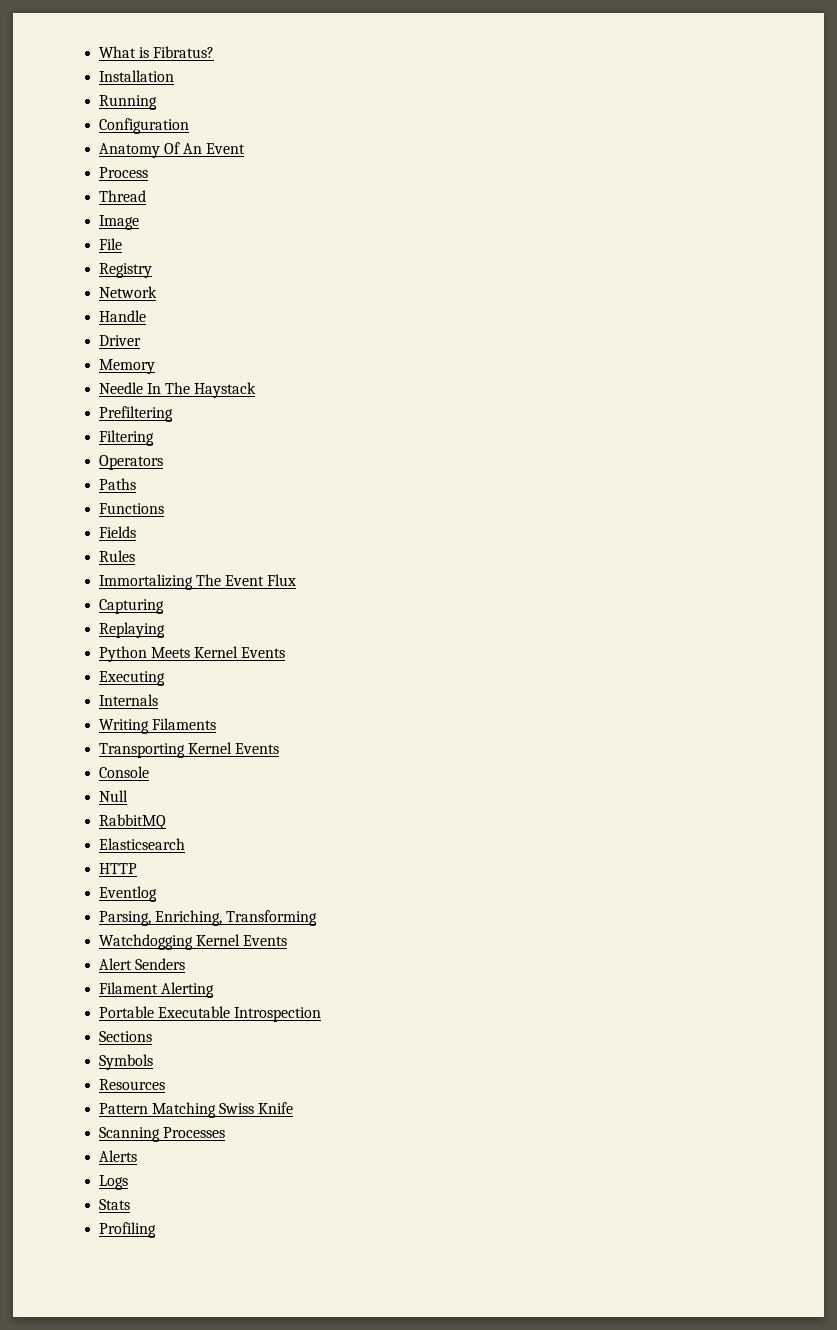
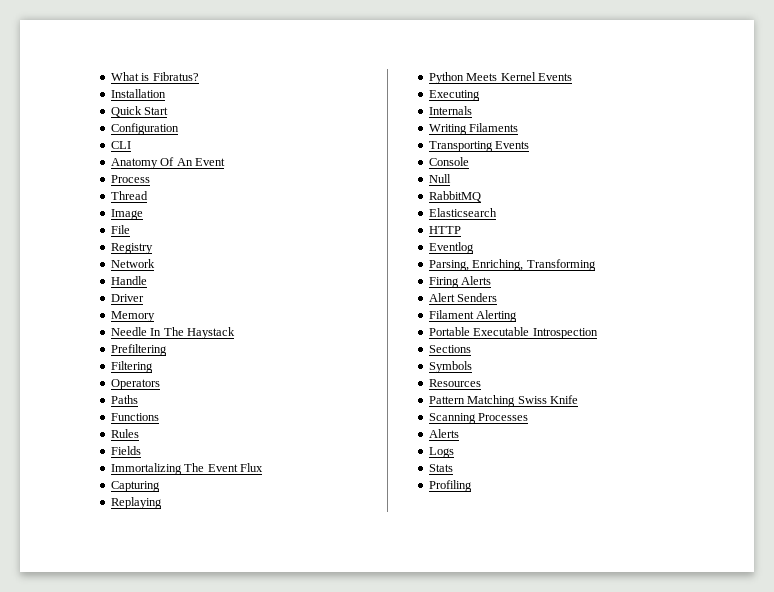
[98,95,157,110] Running -> [110,106,169,117] Quick Start
(189, 126) none -> [110,141,131,149] // CLI
(164, 508) none -> [110,429,139,438] // Rules
[98,550,135,562] // Rules -> (141, 450) none
[188,742,233,754] Kernel -> (493, 146) none
[98,934,288,950] Watchdogging Kernel Events -> [428,276,492,288] Firing Alerts

